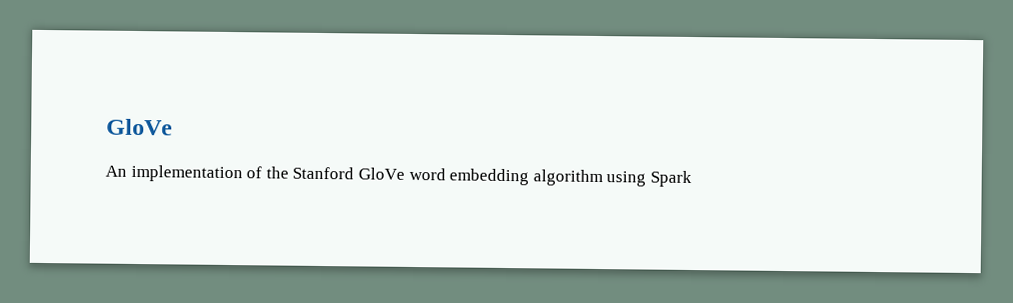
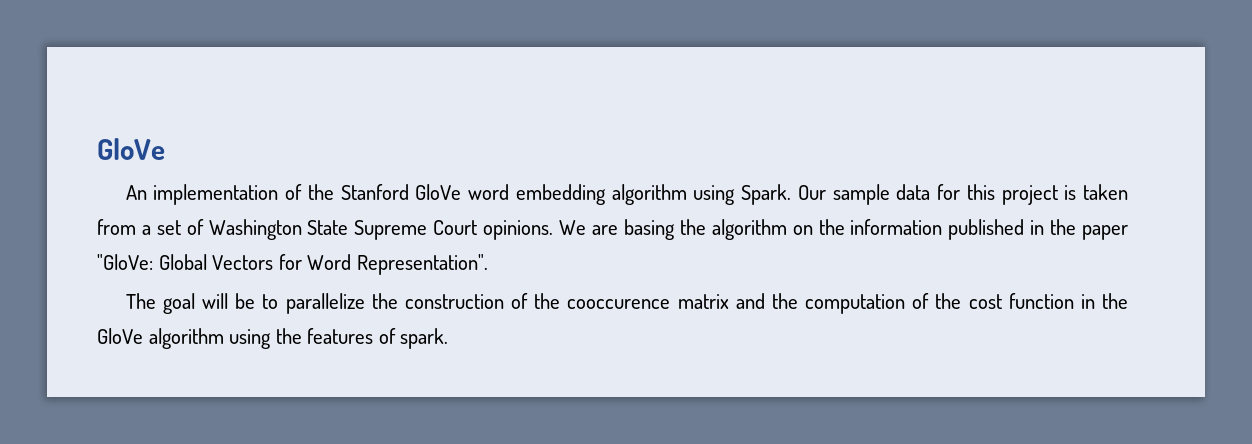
[649,170,692,188] Spark -> [741,184,1129,205] [97,219,1129,240] [97,254,488,275] [125,293,1129,314] [97,328,449,349] Spark. Our sample data for this project is taken from a set of Washington State Supreme Court opinions. We are basing the algorithm on the information published in the paper "GloVe: Global Vectors for Word Representation". // The goal will be to parallelize the construction of the cooccurence matrix and the computation of the cost function in the GloVe algorithm using the features of spark.

